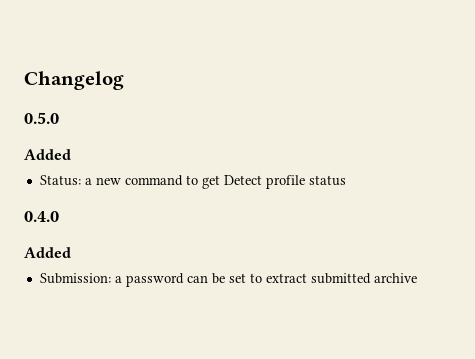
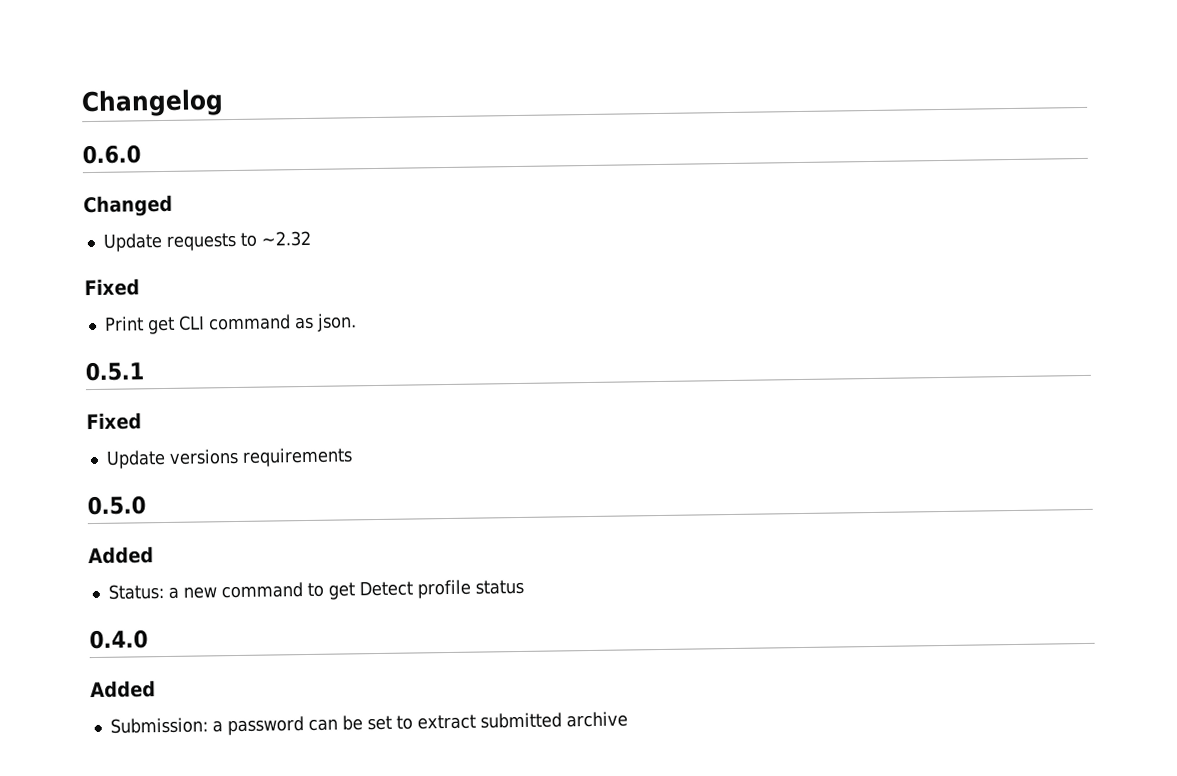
(124, 80) none -> [82,144,141,165] [83,194,173,218] [102,230,311,252] [84,278,140,297] [103,313,357,335] [85,361,144,382] [86,412,142,431] [105,447,353,469] // 0.6.0 // Changed // Update requests to ~2.32 // Fixed // Print get CLI command as json. // 0.5.1 // Fixed // Update versions requirements

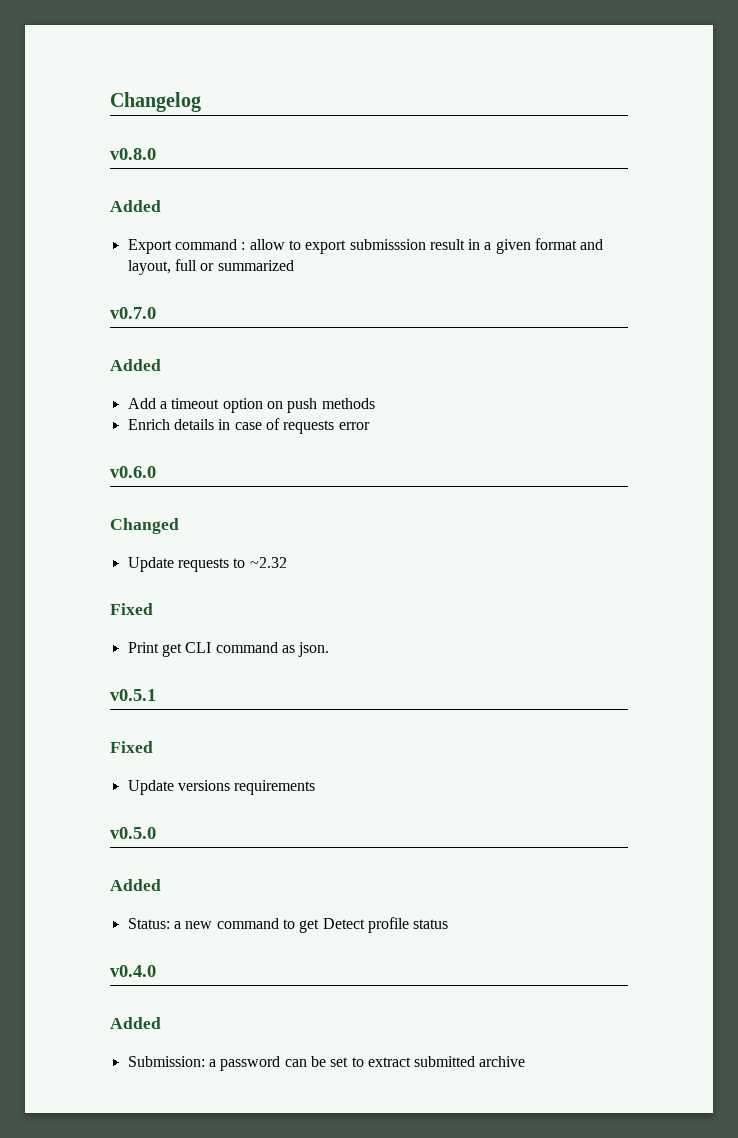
[82,144,141,165] 0.6.0 -> [110,148,156,160] [110,200,161,212] [127,238,604,254] [127,259,294,275] [110,307,156,319] [110,359,161,371] [127,398,375,413] [127,418,370,434] [110,466,156,478] v0.8.0 // Added // Export command : allow to export submisssion result in a given format and layout, full or summarized // v0.7.0 // Added // Add a timeout option on push methods // Enrich details in case of requests error // v0.6.0
[85,361,144,382] 0.5.1 -> [110,689,156,701] v0.5.1
[87,495,146,516] 0.5.0 -> [110,827,156,839] v0.5.0
[89,629,148,650] 0.4.0 -> [110,965,156,977] v0.4.0

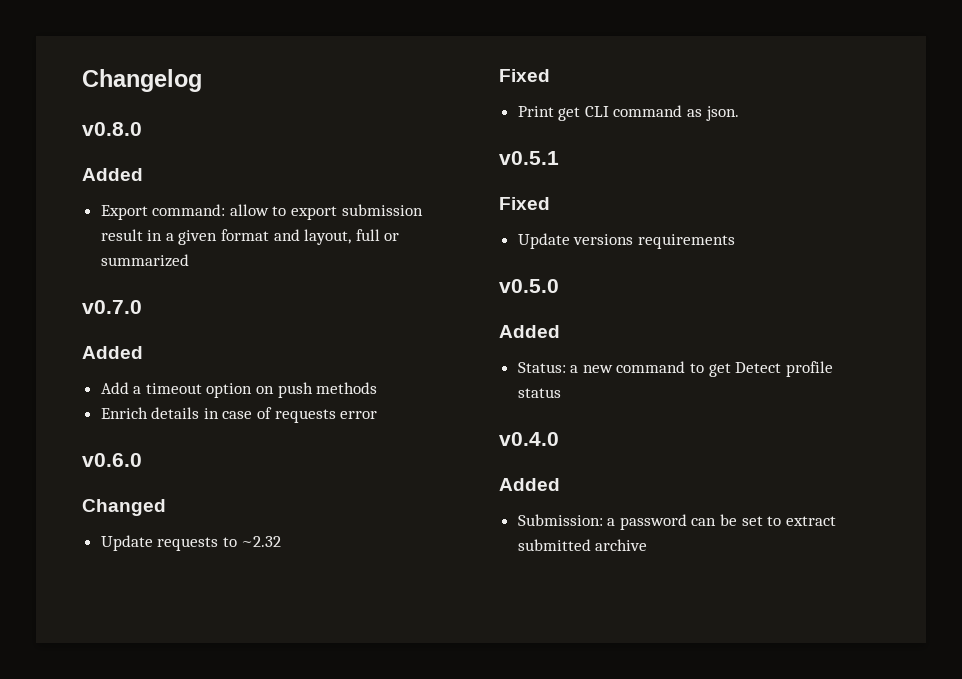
[174,239,246,250] command : -> [152,204,226,216] command:
[349,239,426,250] submisssion -> [341,204,423,216] submission

